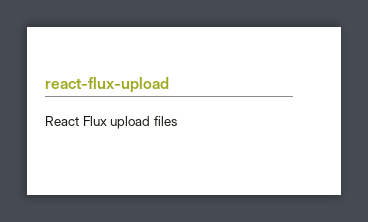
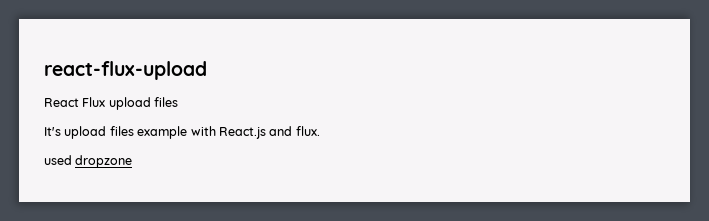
(177, 121) none -> [44,126,320,139] [44,155,133,168] // It's upload files example with React.js and flux. // used dropzone

